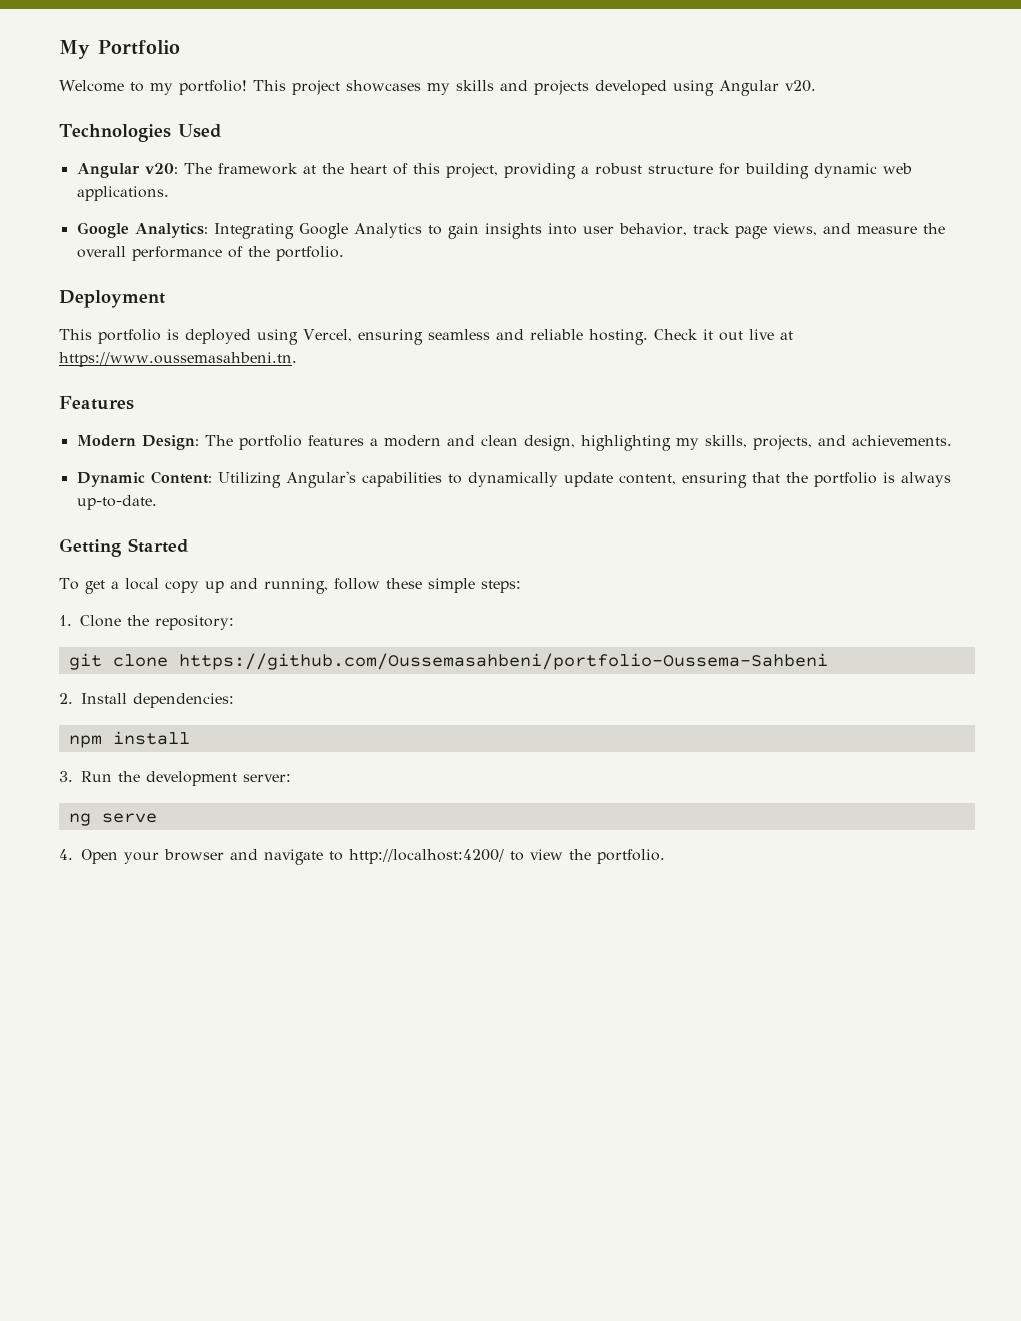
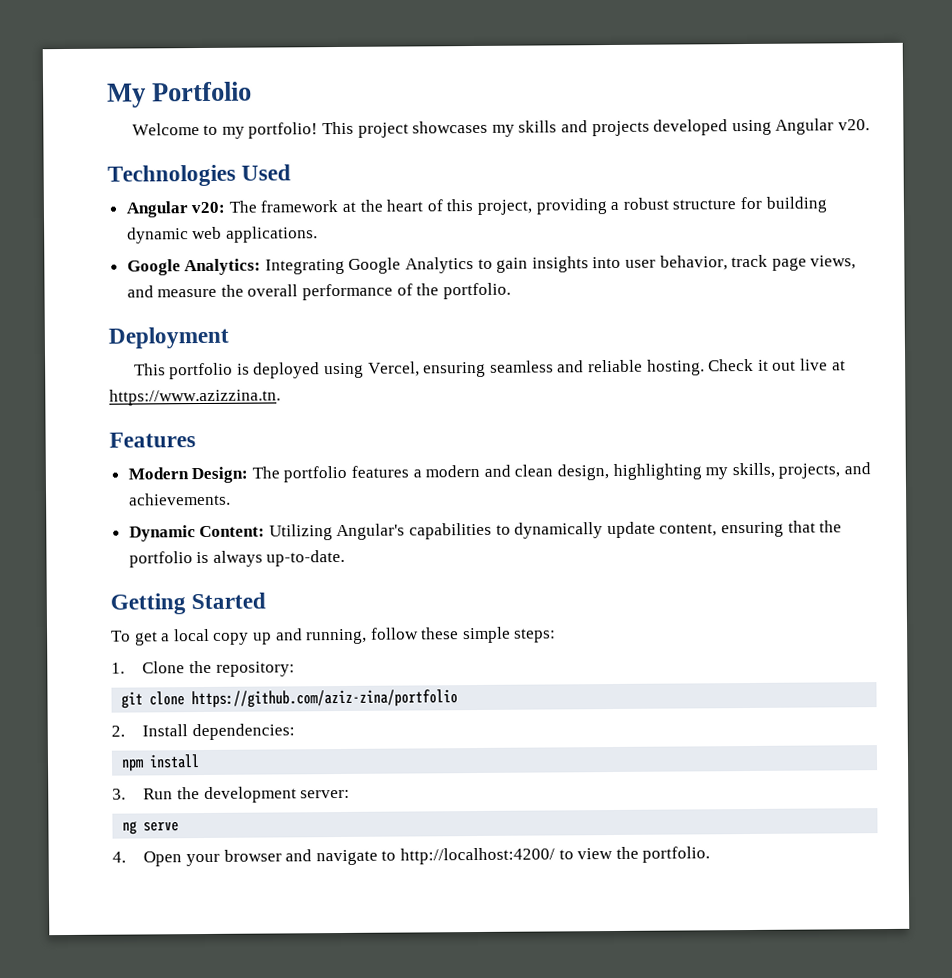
[59,352,297,367] https://www.oussemasahbeni.tn. -> [109,388,281,406] https://www.azizzina.tn.
[178,653,828,670] https://github.com/Oussemasahbeni/portfolio-Oussema-Sahbeni -> [191,689,459,709] https://github.com/aziz-zina/portfolio

